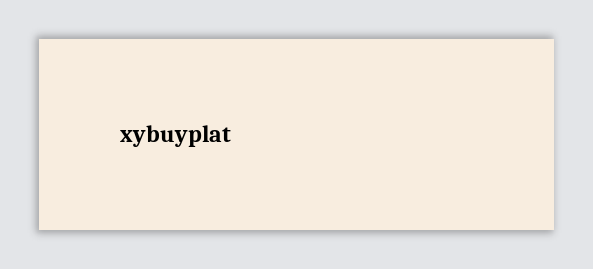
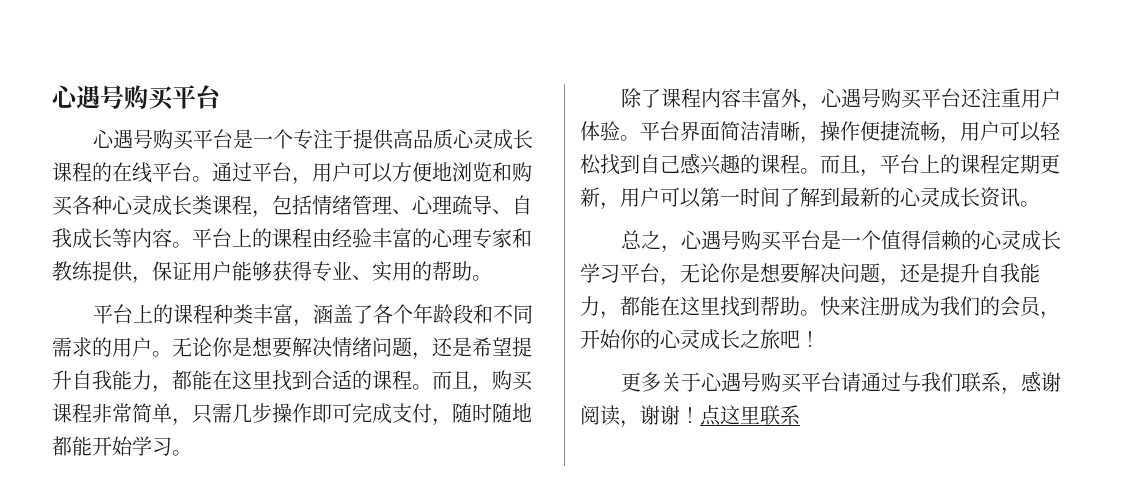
[120,125,231,147] xybuyplat -> [52,85,221,111] [92,129,533,150] [52,162,532,185] [52,195,532,218] [52,228,532,249] [52,261,492,284] [92,304,533,327] [52,337,532,360] [52,370,533,393] [52,403,532,426] [52,436,192,456] [620,88,1061,111] [580,121,1061,144] [580,153,1060,177] [580,187,1040,210] [620,230,1061,253] [580,263,1040,286] [580,296,1060,319] [580,329,820,350] [620,371,1061,395] [580,405,800,428] 心遇号购买平台 // 心遇号购买平台是一个专注于提供高品质心灵成长课程的在线平台。通过平台，用户可以方便地浏览和购买各种心灵成长类课程，包括情绪管理、心理疏导、自我成长等内容。平台上的课程由经验丰富的心理专家和教练提供，保证用户能够获得专业、实用的帮助。 // 平台上的课程种类丰富，涵盖了各个年龄段和不同需求的用户。无论你是想要解决情绪问题，还是希望提升自我能力，都能在这里找到合适的课程。而且，购买课程非常简单，只需几步操作即可完成支付，随时随地都能开始学习。 // 除了课程内容丰富外，心遇号购买平台还注重用户体验。平台界面简洁清晰，操作便捷流畅，用户可以轻松找到自己感兴趣的课程。而且，平台上的课程定期更新，用户可以第一时间了解到最新的心灵成长资讯。 // 总之，心遇号购买平台是一个值得信赖的心灵成长学习平台，无论你是想要解决问题，还是提升自我能力，都能在这里找到帮助。快来注册成为我们的会员，开始你的心灵成长之旅吧！ // 更多关于心遇号购买平台请通过与我们联系，感谢阅读，谢谢！点这里联系

